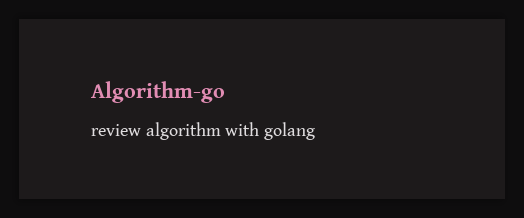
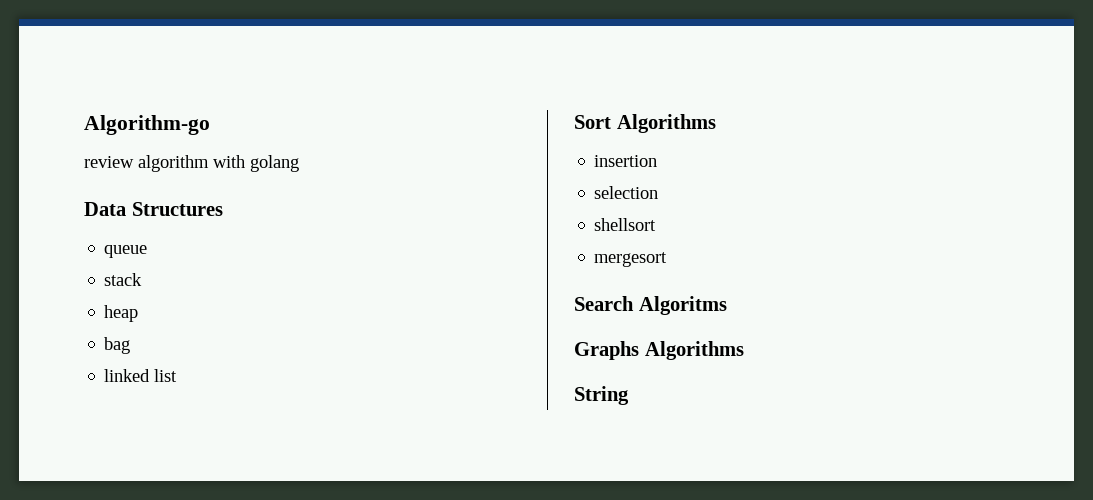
(316, 131) none -> [84,202,223,216] [104,245,148,258] [104,273,143,286] [104,305,139,322] [104,337,131,354] [104,369,178,382] [574,114,716,133] [594,155,658,167] [594,186,659,199] [594,218,657,231] [594,252,668,267] [574,296,727,315] [574,341,744,360] [574,386,629,405] // Data Structures // queue // stack // heap // bag // linked list // Sort Algorithms // insertion // selection // shellsort // mergesort // Search Algoritms // Graphs Algorithms // String

